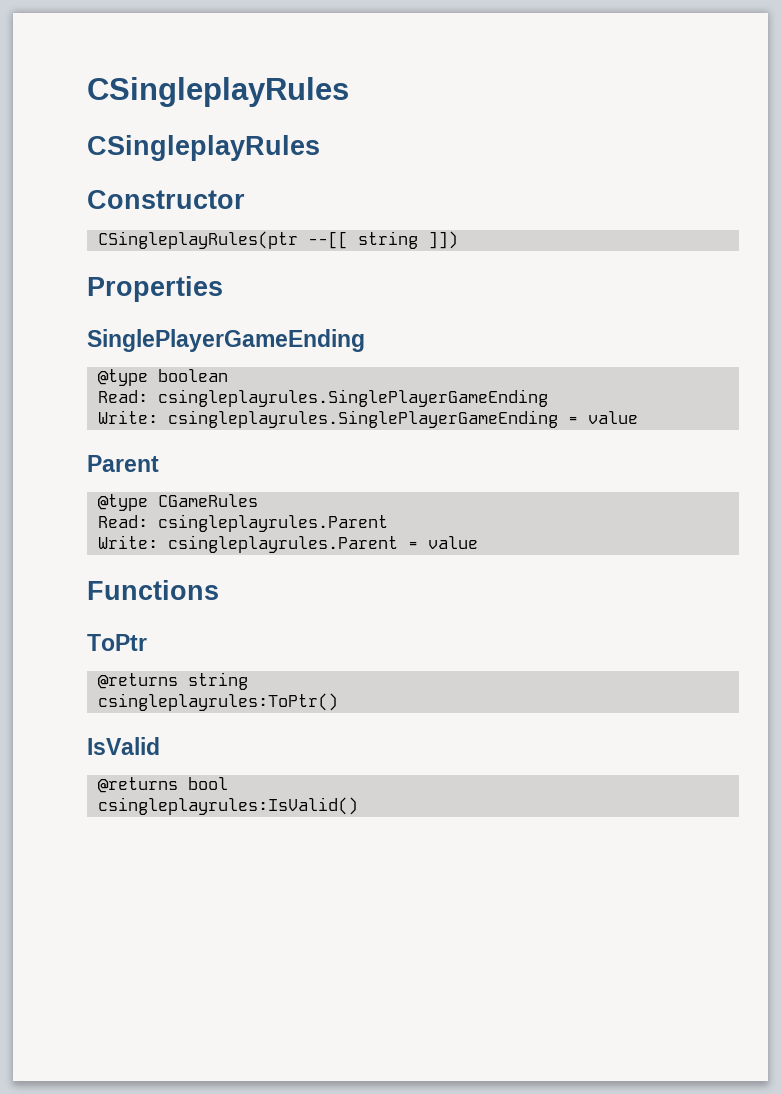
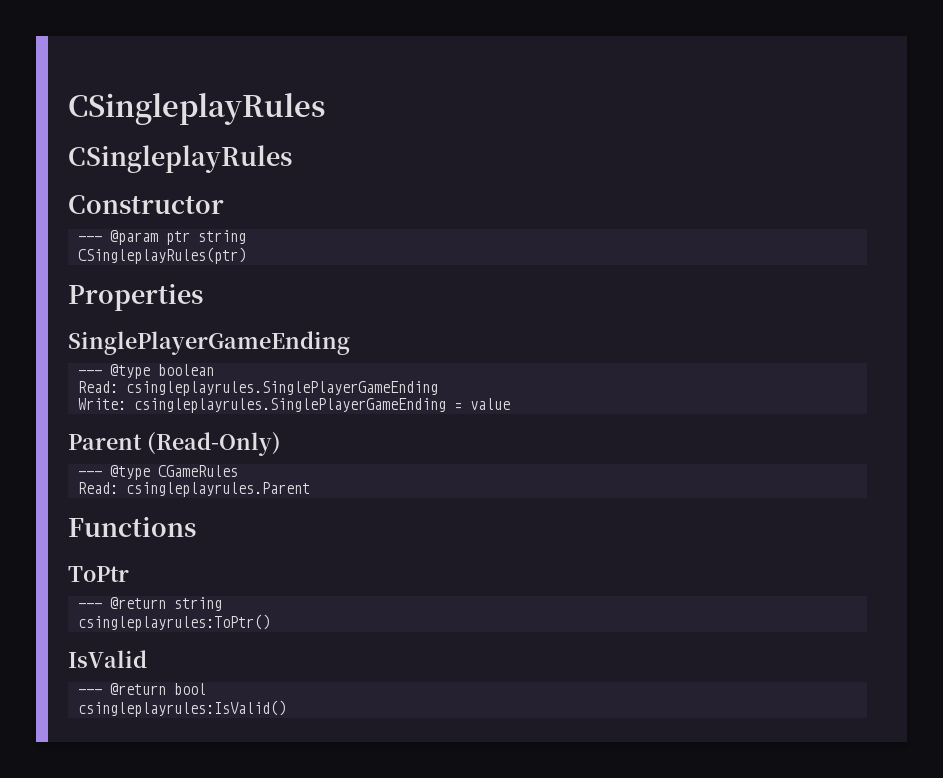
[97,231,458,249] CSingleplayRules(ptr --[[ string ]]) -> [77,230,246,245] [77,247,246,264] --- @param ptr string // CSingleplayRules(ptr)
(365, 340) none -> [77,370,102,376] ---
(159, 463) // -> [146,432,281,456] [77,471,102,477] (Read-Only) // ---
[97,535,478,553] // Write: csingleplayrules.Parent = value -> (310, 489) none
[97,673,178,689] @returns -> [77,597,166,609] --- @return
[97,777,178,793] @returns -> [77,683,166,695] --- @return

